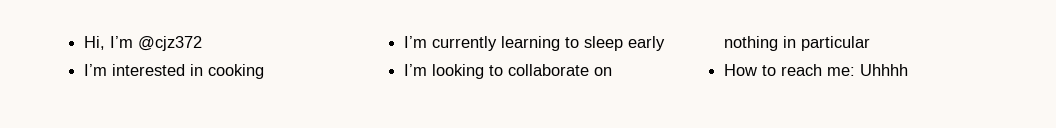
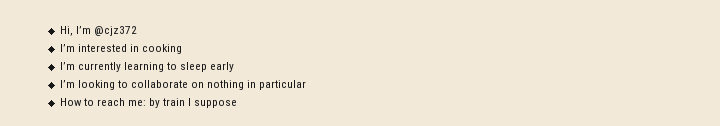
[860,64,909,76] Uhhhh -> [149,98,238,108] by train I suppose

